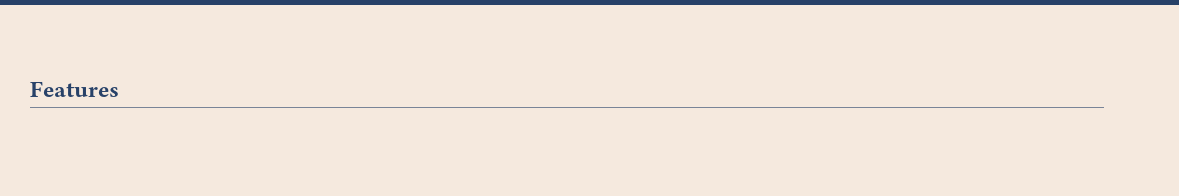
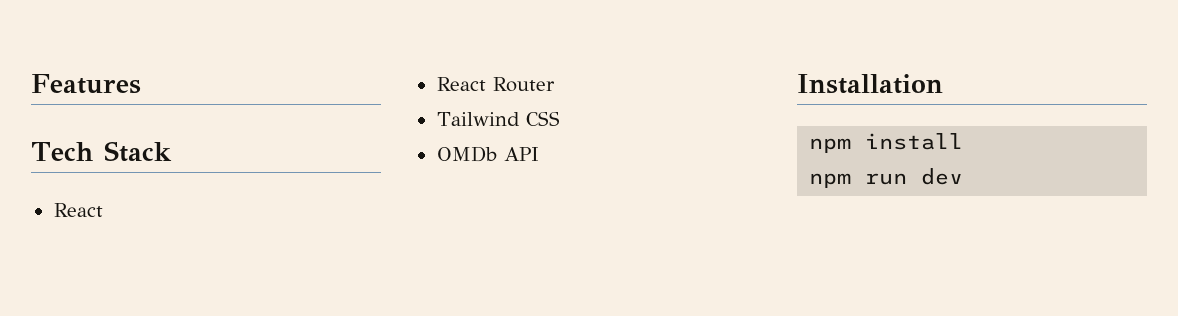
(119, 89) none -> [31,141,172,162] [53,203,103,217] [436,77,555,92] [436,111,560,126] [436,146,539,162] [797,74,943,94] [809,133,964,153] [809,168,964,188] // Tech Stack // React // React Router // Tailwind CSS // OMDb API // Installation // npm install // npm run dev

